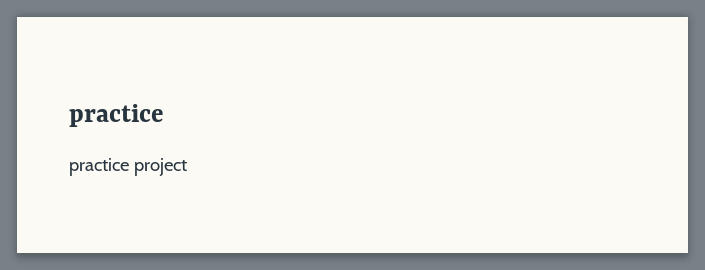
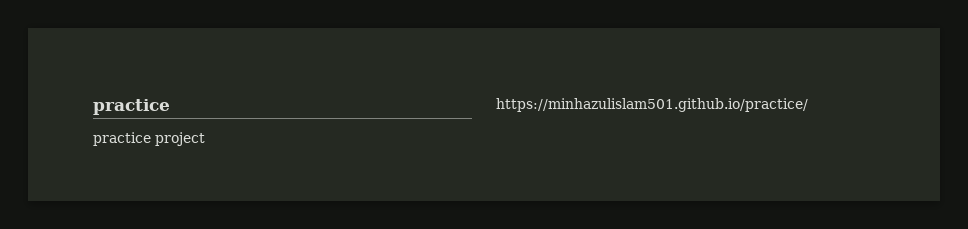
(187, 167) none -> [496,98,808,112] https://minhazulislam501.github.io/practice/

